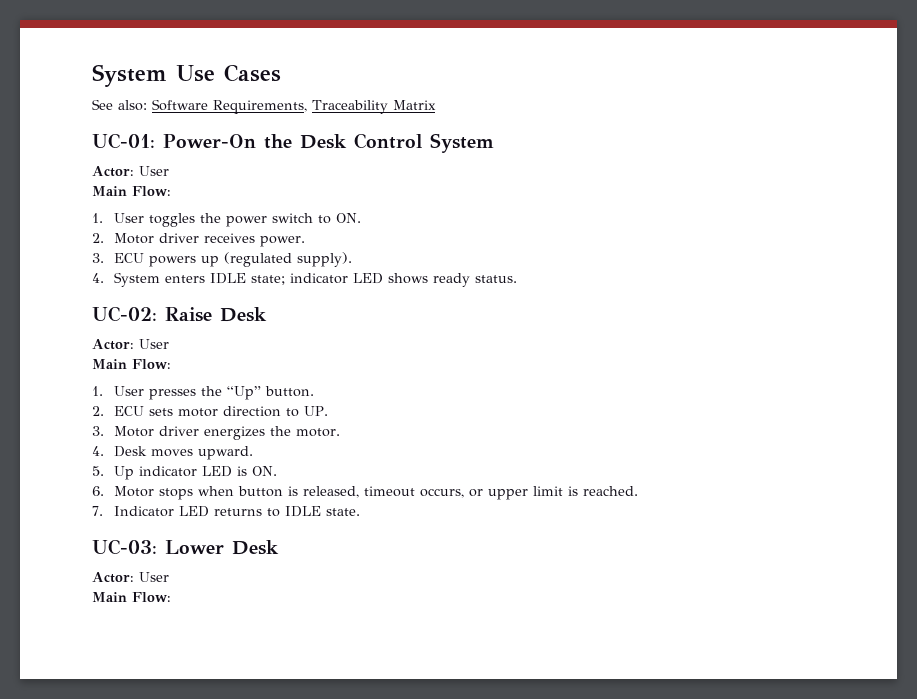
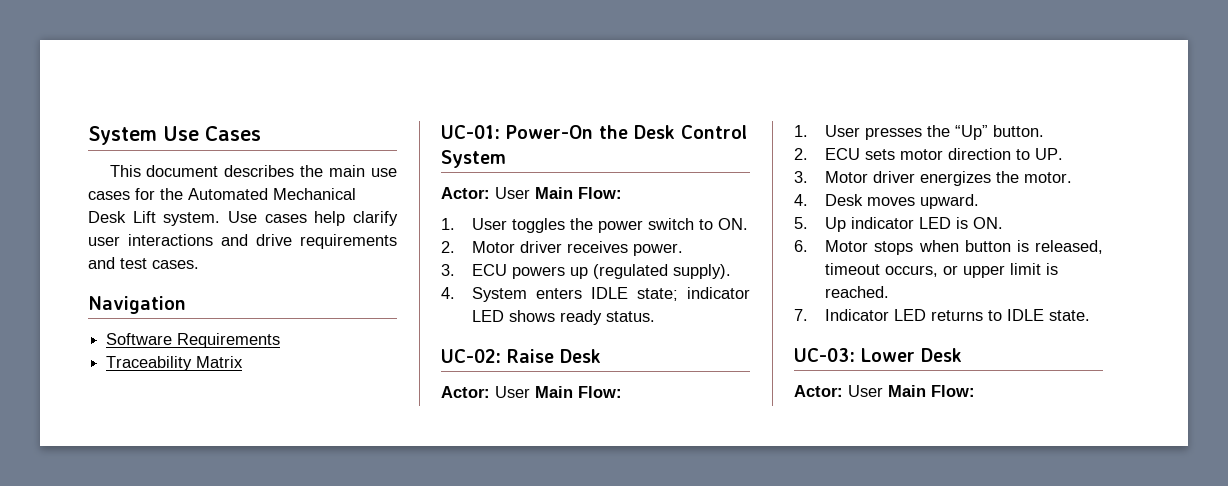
[92,99,307,114] See also: Software Requirements, -> [109,165,397,177] [88,188,356,200] [88,211,398,226] [88,234,397,249] [88,257,199,269] [88,296,186,314] [106,333,281,348] This document describes the main use cases for the Automated Mechanical Desk Lift system. Use cases help clarify user interactions and drive requirements and test cases. // Navigation // Software Requirements //
(169, 171) // -> (530, 193) none
(169, 344) // -> (530, 392) none
(169, 577) // -> (883, 391) none

